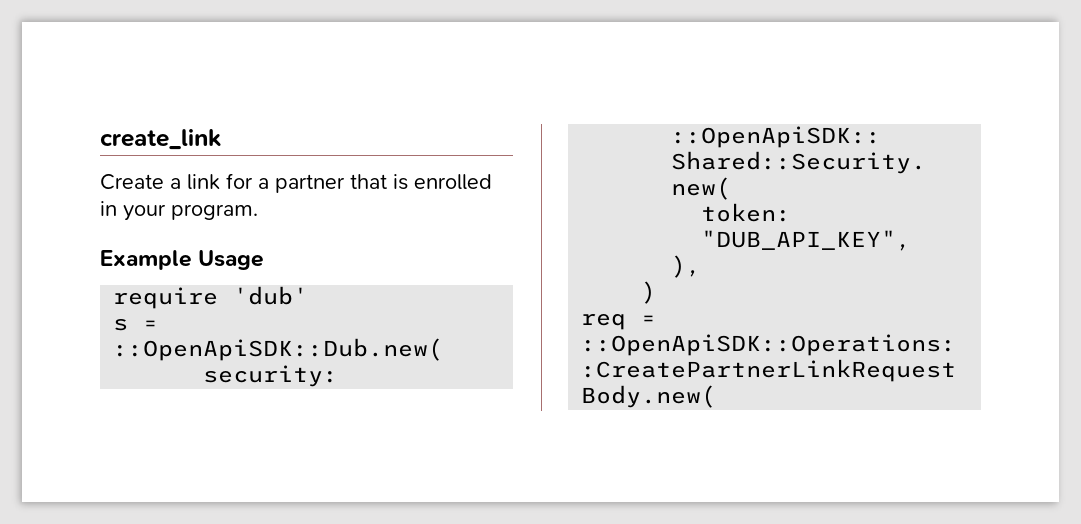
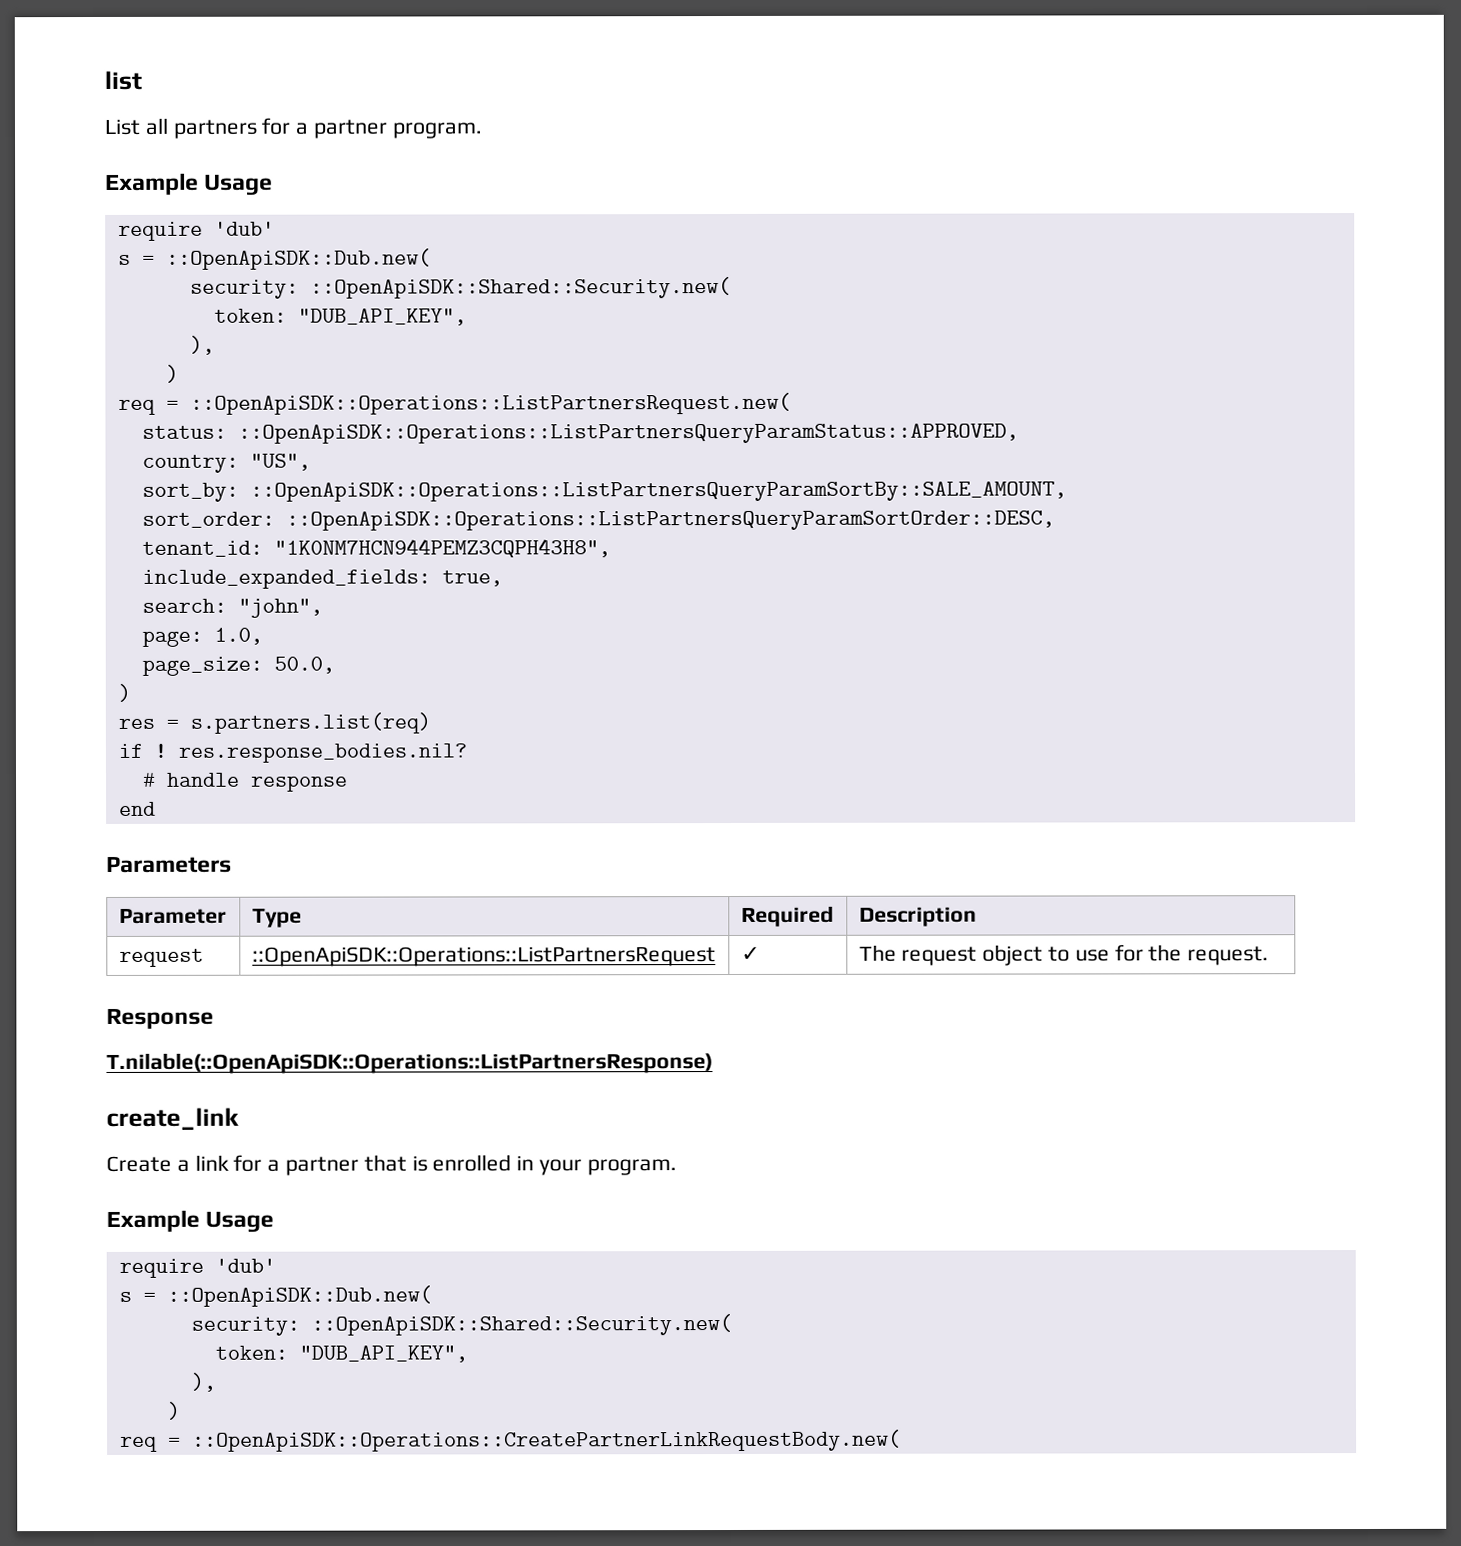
(100, 139) none -> [104,70,142,90] [104,117,483,139] [105,172,274,196] [117,221,275,241] [117,248,431,270] [189,276,731,299] [213,308,467,326] [189,335,215,355] [165,364,179,383] [117,392,791,415] [141,423,1019,444] [141,453,311,473] [141,481,1067,502] [141,510,1055,531] [141,538,611,558] [141,569,503,589] [141,598,323,618] [141,627,263,647] [141,656,335,676] [117,683,131,702] [117,712,431,734] [117,743,467,763] [141,772,348,792] [118,801,156,816] [106,856,232,873] [118,908,227,924] [251,908,302,928] [740,905,834,927] [858,906,977,927] [118,948,204,967] [251,946,716,967] [740,946,760,961] [858,944,1270,966] [106,1008,214,1029] [106,1052,713,1074] list // List all partners for a partner program. // Example Usage // require 'dub' // s = ::OpenApiSDK::Dub.new( // security: ::OpenApiSDK::Shared::Security.new( // token: "DUB_API_KEY", // ), // ) // req = ::OpenApiSDK::Operations::ListPartnersRequest.new( // status: ::OpenApiSDK::Operations::ListPartnersQueryParamStatus::APPROVED, // country: "US", // sort_by: ::OpenApiSDK::Operations::ListPartnersQueryParamSortBy::SALE_AMOUNT, // sort_order: ::OpenApiSDK::Operations::ListPartnersQueryParamSortOrder::DESC, // tenant_id: "1K0NM7HCN944PEMZ3CQPH43H8", // include_expanded_fields: true, // search: "john", // page: 1.0, // page_size: 50.0, // ) // res = s.partners.list(req) // if ! res.response_bodies.nil? // # handle response // end // Parameters // Parameter | Type | Required | Description // request | ::OpenApiSDK::Operations::ListPartnersRequest | ✓ | The request object to use for the request. // Response // T.nilable(::OpenApiSDK::Operations::ListPartnersResponse) //

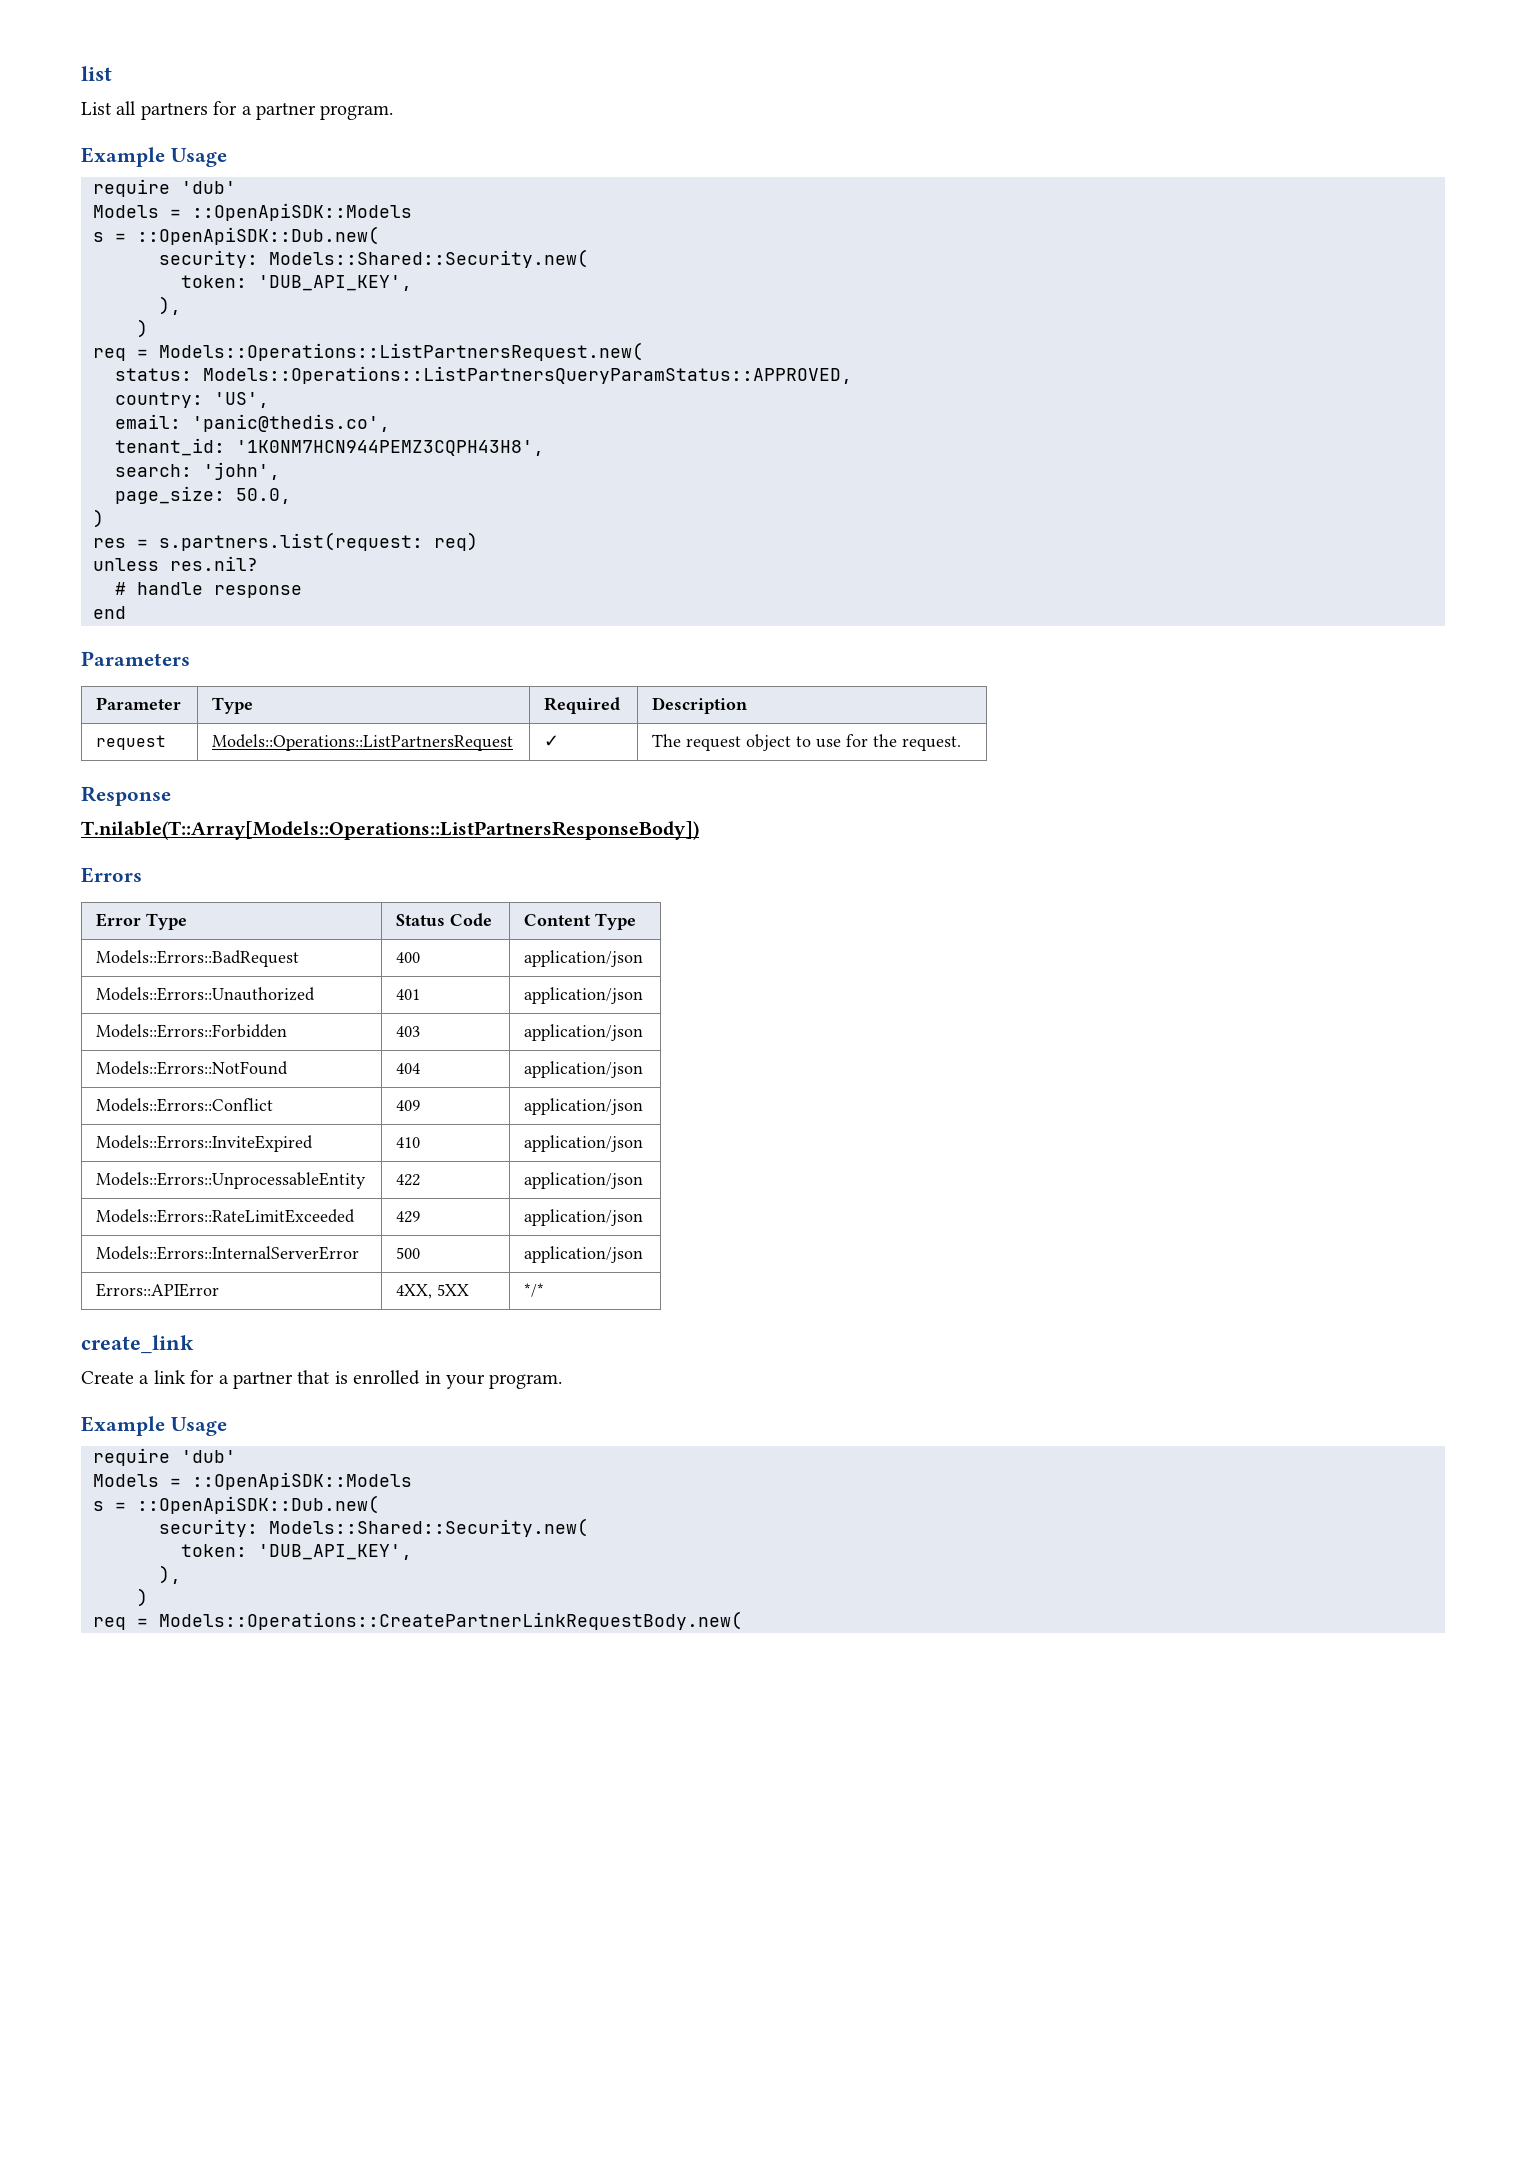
[117,248,431,270] [189,276,731,299] [213,308,467,326] [189,335,215,355] [165,364,179,383] [117,392,791,415] // s = ::OpenApiSDK::Dub.new( // security: ::OpenApiSDK::Shared::Security.new( // token: "DUB_API_KEY", // ), // ) // req = ::OpenApiSDK::Operations::ListPartnersRequest.new( -> [93,203,412,221] [93,226,379,245] [159,249,588,268] [181,275,412,291] [159,296,181,315] [137,319,148,338] [93,342,643,361] // Models = ::OpenApiSDK::Models // s = ::OpenApiSDK::Dub.new( // security: Models::Shared::Security.new( // token: 'DUB_API_KEY', // ), // ) // req = Models::Operations::ListPartnersRequest.new(
[237,423,1019,444] ::OpenApiSDK::Operations::ListPartnersQueryParamStatus::APPROVED, -> [203,366,852,384] Models::Operations::ListPartnersQueryParamStatus::APPROVED,
[249,453,311,471] [141,481,1067,502] [141,510,1055,531] [141,538,611,558] [141,569,503,589] [141,598,323,618] [141,627,263,647] "US", // sort_by: ::OpenApiSDK::Operations::ListPartnersQueryParamSortBy::SALE_AMOUNT, // sort_order: ::OpenApiSDK::Operations::ListPartnersQueryParamSortOrder::DESC, // tenant_id: "1K0NM7HCN944PEMZ3CQPH43H8", // include_expanded_fields: true, // search: "john", // page: 1.0, -> [214,392,269,408] [115,414,390,432] [115,438,544,456] [115,462,280,480] 'US', // email: 'panic@thedis.co', // tenant_id: '1K0NM7HCN944PEMZ3CQPH43H8', // search: 'john',
[189,712,431,734] [117,743,467,763] s.partners.list(req) // if ! res.response_bodies.nil? -> [159,532,478,551] [93,556,258,571] s.partners.list(request: req) // unless res.nil?
[251,946,716,967] ::OpenApiSDK::Operations::ListPartnersRequest -> [212,734,514,751] Models::Operations::ListPartnersRequest
[106,1052,713,1074] T.nilable(::OpenApiSDK::Operations::ListPartnersResponse) -> [81,821,699,840] [81,867,142,883] [96,913,188,930] [396,913,493,926] [524,913,637,930] [96,950,300,967] [396,952,421,963] [524,950,644,967] [96,987,316,1001] [396,989,421,1000] [524,987,644,1004] [96,1024,288,1038] [396,1026,421,1037] [524,1024,644,1041] [96,1061,289,1075] [396,1063,421,1074] [524,1061,644,1078] [96,1098,274,1112] [396,1100,421,1111] [524,1098,644,1115] [96,1135,314,1152] [396,1137,421,1148] [524,1135,644,1152] [96,1172,367,1189] [396,1174,421,1186] [524,1172,644,1189] [96,1209,356,1223] [396,1211,421,1223] [524,1209,644,1226] [96,1246,360,1260] [396,1247,421,1259] [524,1246,644,1263] [96,1283,220,1297] [396,1284,470,1299] [524,1283,545,1297] T.nilable(T::Array[Models::Operations::ListPartnersResponseBody]) // Errors // Error Type | Status Code | Content Type // Models::Errors::BadRequest | 400 | application/json // Models::Errors::Unauthorized | 401 | application/json // Models::Errors::Forbidden | 403 | application/json // Models::Errors::NotFound | 404 | application/json // Models::Errors::Conflict | 409 | application/json // Models::Errors::InviteExpired | 410 | application/json // Models::Errors::UnprocessableEntity | 422 | application/json // Models::Errors::RateLimitExceeded | 429 | application/json // Models::Errors::InternalServerError | 500 | application/json // Errors::APIError | 4XX, 5XX | */*
[118,1285,432,1307] [190,1313,732,1336] [214,1345,468,1363] [190,1372,216,1392] [166,1401,181,1420] [119,1429,901,1452] // s = ::OpenApiSDK::Dub.new( // security: ::OpenApiSDK::Shared::Security.new( // token: "DUB_API_KEY", // ), // ) // req = ::OpenApiSDK::Operations::CreatePartnerLinkRequestBody.new( -> [93,1472,412,1490] [93,1495,379,1514] [159,1518,588,1537] [181,1544,412,1560] [159,1565,181,1584] [137,1588,148,1607] [93,1611,742,1630] // Models = ::OpenApiSDK::Models // s = ::OpenApiSDK::Dub.new( // security: Models::Shared::Security.new( // token: 'DUB_API_KEY', // ), // ) // req = Models::Operations::CreatePartnerLinkRequestBody.new(

